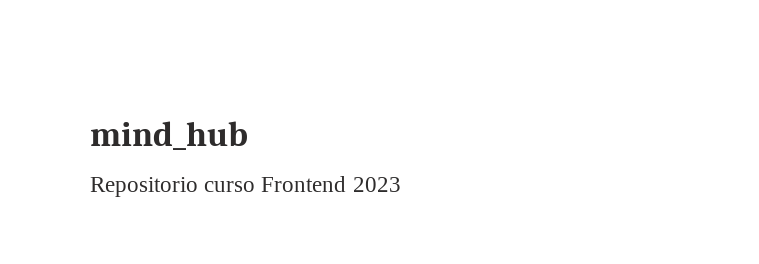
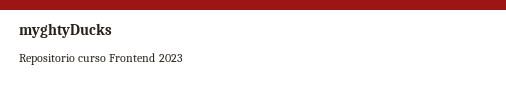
[90,121,248,150] mind_hub -> [19,23,112,38] myghtyDucks

